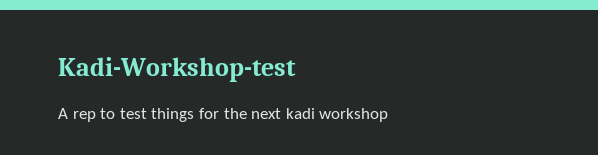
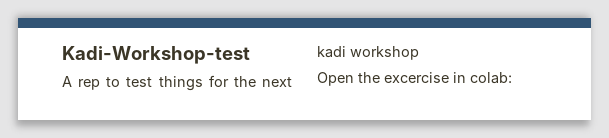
(389, 115) none -> [317,72,512,86] // Open the excercise in colab:

